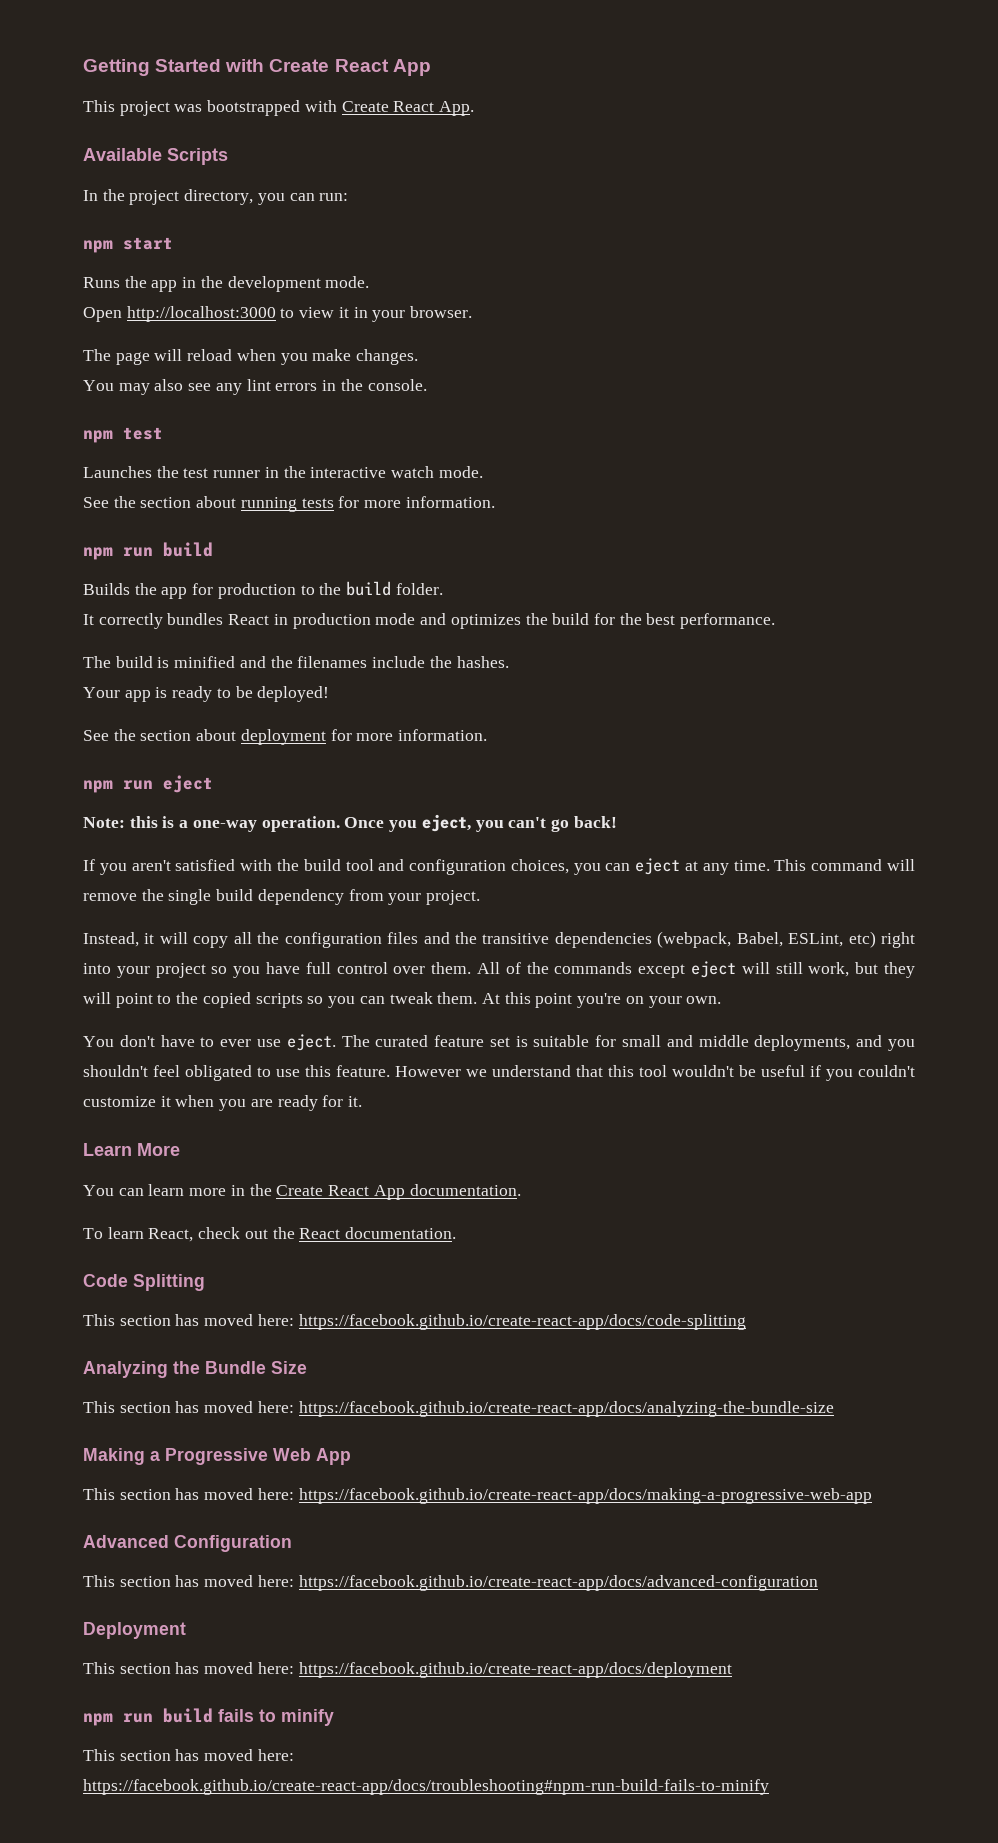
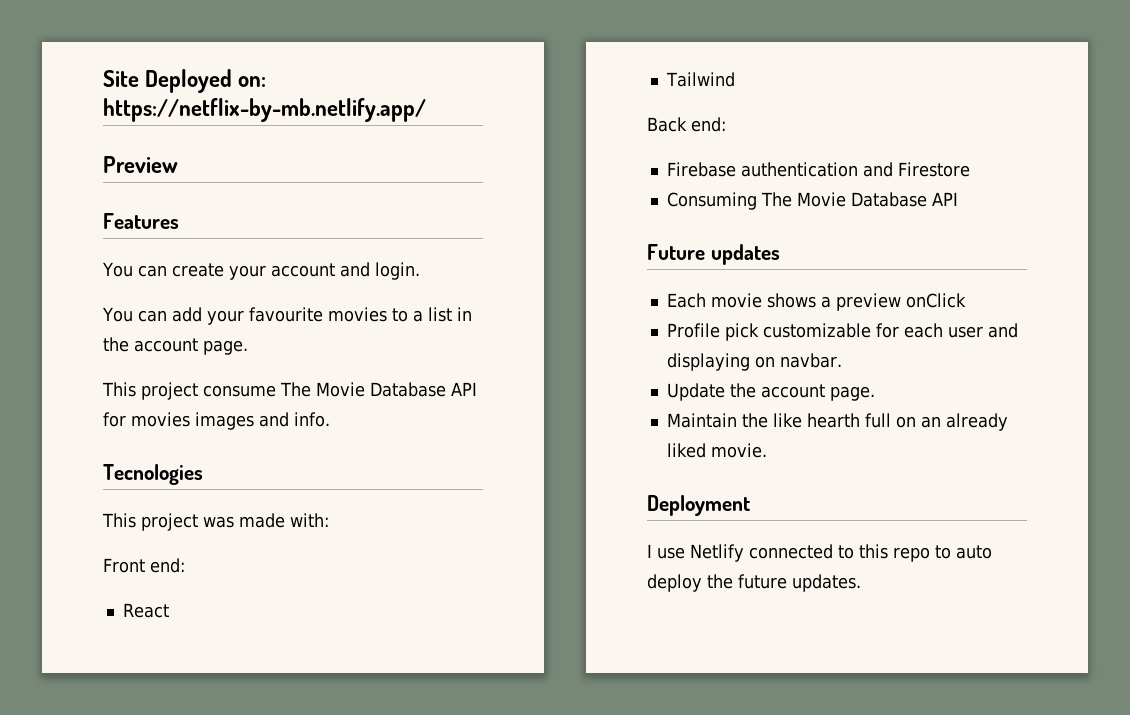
[83,59,431,76] [83,100,475,116] [83,148,228,165] [83,189,349,205] [83,237,173,253] [83,276,370,292] [83,306,473,322] [83,349,419,365] [83,379,427,395] [83,427,163,443] [83,466,483,478] [83,496,495,512] [83,542,213,560] [83,581,443,599] [83,613,776,629] [83,656,509,668] [83,686,330,702] [83,729,488,745] [83,775,213,793] [83,814,617,832] [83,858,915,875] [83,889,481,905] [83,931,915,948] [83,961,915,978] [83,992,722,1008] [83,1034,915,1051] [83,1065,915,1081] [83,1095,363,1111] [83,1143,180,1156] [83,1184,521,1200] [83,1227,457,1242] [83,1274,205,1291] [83,1314,746,1330] [83,1361,307,1378] [83,1401,834,1417] [83,1448,351,1465] [83,1488,872,1504] [83,1535,292,1552] [83,1575,818,1591] [83,1622,186,1639] [83,1662,732,1678] [83,1708,334,1726] [83,1749,294,1761] [83,1779,769,1795] Getting Started with Create React App // This project was bootstrapped with Create React App. // Available Scripts // In the project directory, you can run: // npm start // Runs the app in the development mode. // Open http://localhost:3000 to view it in your browser. // The page will reload when you make changes. // You may also see any lint errors in the console. // npm test // Launches the test runner in the interactive watch mode. // See the section about running tests for more information. // npm run build // Builds the app for production to the build folder. // It correctly bundles React in production mode and optimizes the build for the best performance. // The build is minified and the filenames include the hashes. // Your app is ready to be deployed! // See the section about deployment for more information. // npm run eject // Note: this is a one-way operation. Once you eject, you can't go back! // If you aren't satisfied with the build tool and configuration choices, you can eject at any time. This command will remove the single build dependency from your project. // Instead, it will copy all the configuration files and the transitive dependencies (webpack, Babel, ESLint, etc) right into your project so you have full control over them. All of the commands except eject will still work, but they will point to the copied scripts so you can tweak them. At this point you're on your own. // You don't have to ever use eject. The curated feature set is suitable for small and middle deployments, and you shouldn't feel obligated to use this feature. However we understand that this tool wouldn't be useful if you couldn't customize it when you are ready for it. // Learn More // You can learn more in the Create React App documentation. // To learn React, check out the React documentation. // Code Splitting // This section has moved here: https://facebook.github.io/create-react-app/docs/code-splitting // Analyzing the Bundle Size // This section has moved here: https://facebook.github.io/create-react-app/docs/analyzing-the-bundle-size // Making a Progressive Web App // This section has moved here: https://facebook.github.io/create-react-app/docs/making-a-progressive-web-app // Advanced Configuration // This section has moved here: https://facebook.github.io/create-react-app/docs/advanced-configuration // Deployment // This section has moved here: https://facebook.github.io/create-react-app/docs/deployment // npm run build fails to minify // This section has moved here: https://facebook.github.io/create-react-app/docs/troubleshooting#npm-run-build-fails-to-minify -> [103,69,267,93] [103,98,426,122] [103,156,178,173] [103,213,179,229] [102,262,420,280] [102,307,472,325] [103,337,248,355] [102,382,477,400] [103,412,330,430] [103,464,203,485] [102,513,329,531] [103,558,185,573] [122,603,169,618] [665,72,735,87] [647,117,726,132] [666,162,970,177] [666,192,958,210] [647,244,780,265] [666,293,966,311] [666,323,1018,341] [666,353,842,371] [666,383,875,401] [666,413,1008,431] [666,443,767,458] [647,495,750,516] [647,544,992,562] [647,574,861,592] Site Deployed on: https://netflix-by-mb.netlify.app/ // Preview // Features // You can create your account and login. // You can add your favourite movies to a list in the account page. // This project consume The Movie Database API for movies images and info. // Tecnologies // This project was made with: // Front end: // React // Tailwind // Back end: // Firebase authentication and Firestore // Consuming The Movie Database API // Future updates // Each movie shows a preview onClick // Profile pick customizable for each user and displaying on navbar. // Update the account page. // Maintain the like hearth full on an already liked movie. // Deployment // I use Netlify connected to this repo to auto deploy the future updates.

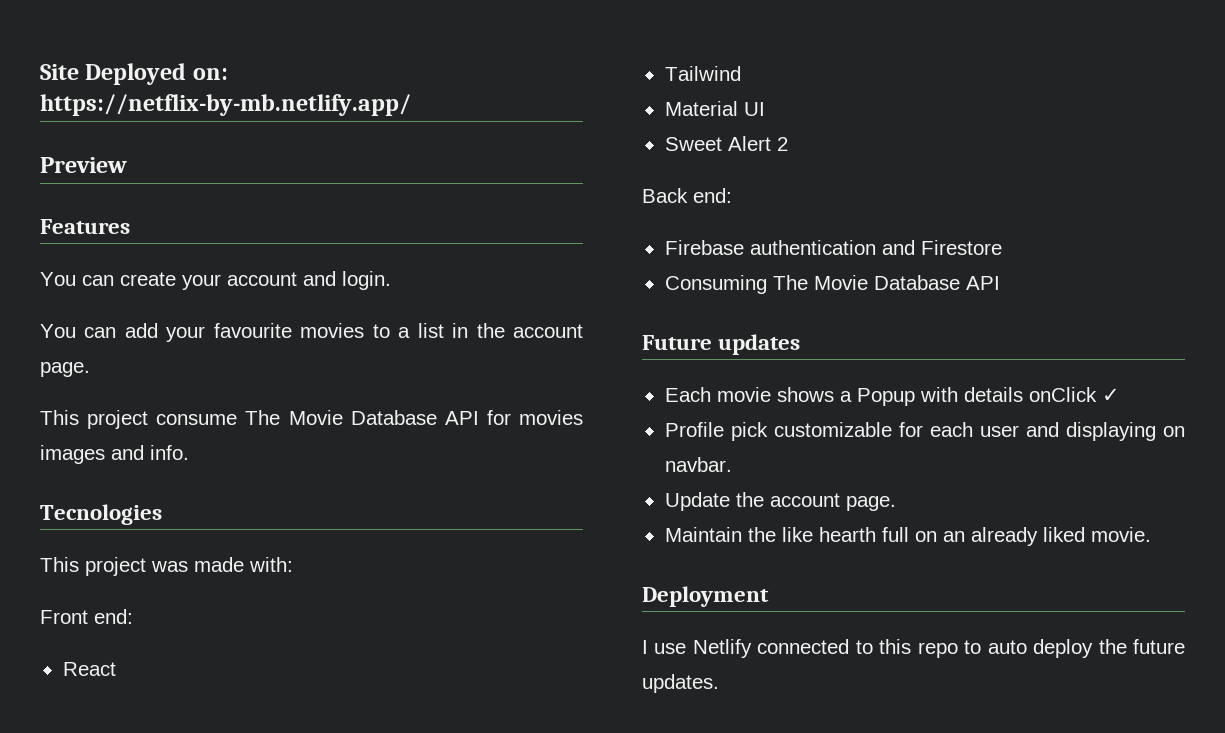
(735, 79) none -> [664,101,765,116] [664,136,788,151] // Material UI // Sweet Alert 2
[835,293,901,311] preview -> [856,387,1023,406] Popup with details
(966, 300) none -> [1101,388,1120,402] ✓

